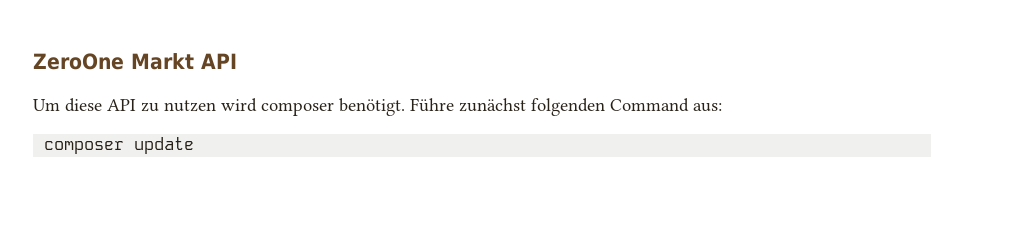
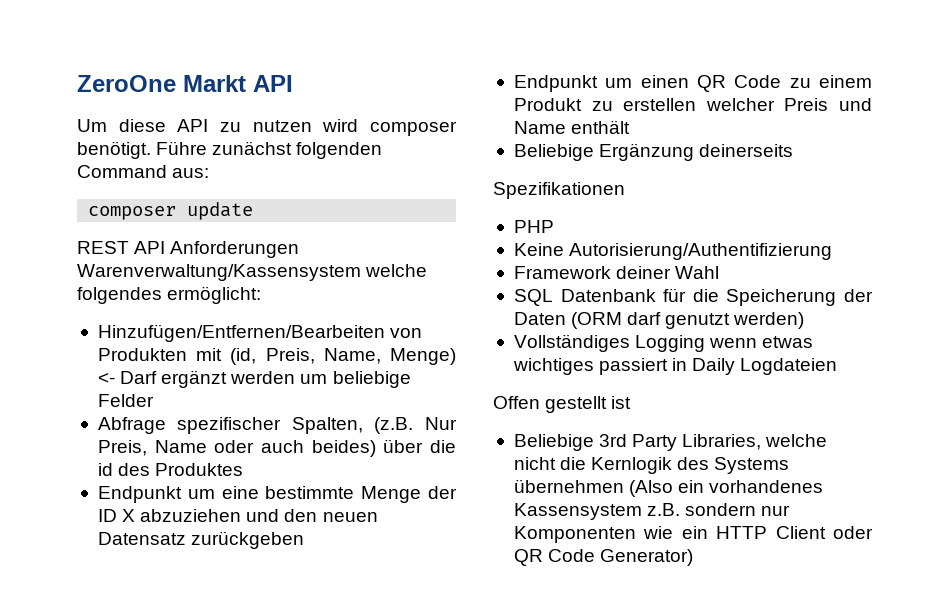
(195, 145) none -> [77,241,300,258] [77,264,428,281] [77,286,262,304] [97,324,423,342] [97,348,456,365] [97,370,411,388] [97,394,154,407] [97,417,458,434] [97,439,456,457] [97,463,244,476] [97,486,458,503] [97,509,378,522] [97,531,305,549] [513,75,872,92] [513,98,872,111] [513,120,631,134] [513,143,794,161] [493,182,625,199] [513,220,554,233] [513,243,833,260] [513,266,720,279] [513,288,873,306] [513,312,805,329] [513,334,814,352] [512,358,838,375] [493,396,632,413] [513,434,828,451] [513,457,790,474] [513,479,824,497] [513,503,791,520] [513,526,873,543] [513,549,694,566] // REST API Anforderungen Warenverwaltung/Kassensystem welche folgendes ermöglicht: // Hinzufügen/Entfernen/Bearbeiten von Produkten mit (id, Preis, Name, Menge) <- Darf ergänzt werden um beliebige Felder // Abfrage spezifischer Spalten, (z.B. Nur Preis, Name oder auch beides) über die id des Produktes // Endpunkt um eine bestimmte Menge der ID X abzuziehen und den neuen Datensatz zurückgeben // Endpunkt um einen QR Code zu einem Produkt zu erstellen welcher Preis und Name enthält // Beliebige Ergänzung deinerseits // Spezifikationen // PHP // Keine Autorisierung/Authentifizierung // Framework deiner Wahl // SQL Datenbank für die Speicherung der Daten (ORM darf genutzt werden) // Vollständiges Logging wenn etwas wichtiges passiert in Daily Logdateien // Offen gestellt ist // Beliebige 3rd Party Libraries, welche nicht die Kernlogik des Systems übernehmen (Also ein vorhandenes Kassensystem z.B. sondern nur Komponenten wie ein HTTP Client oder QR Code Generator)

